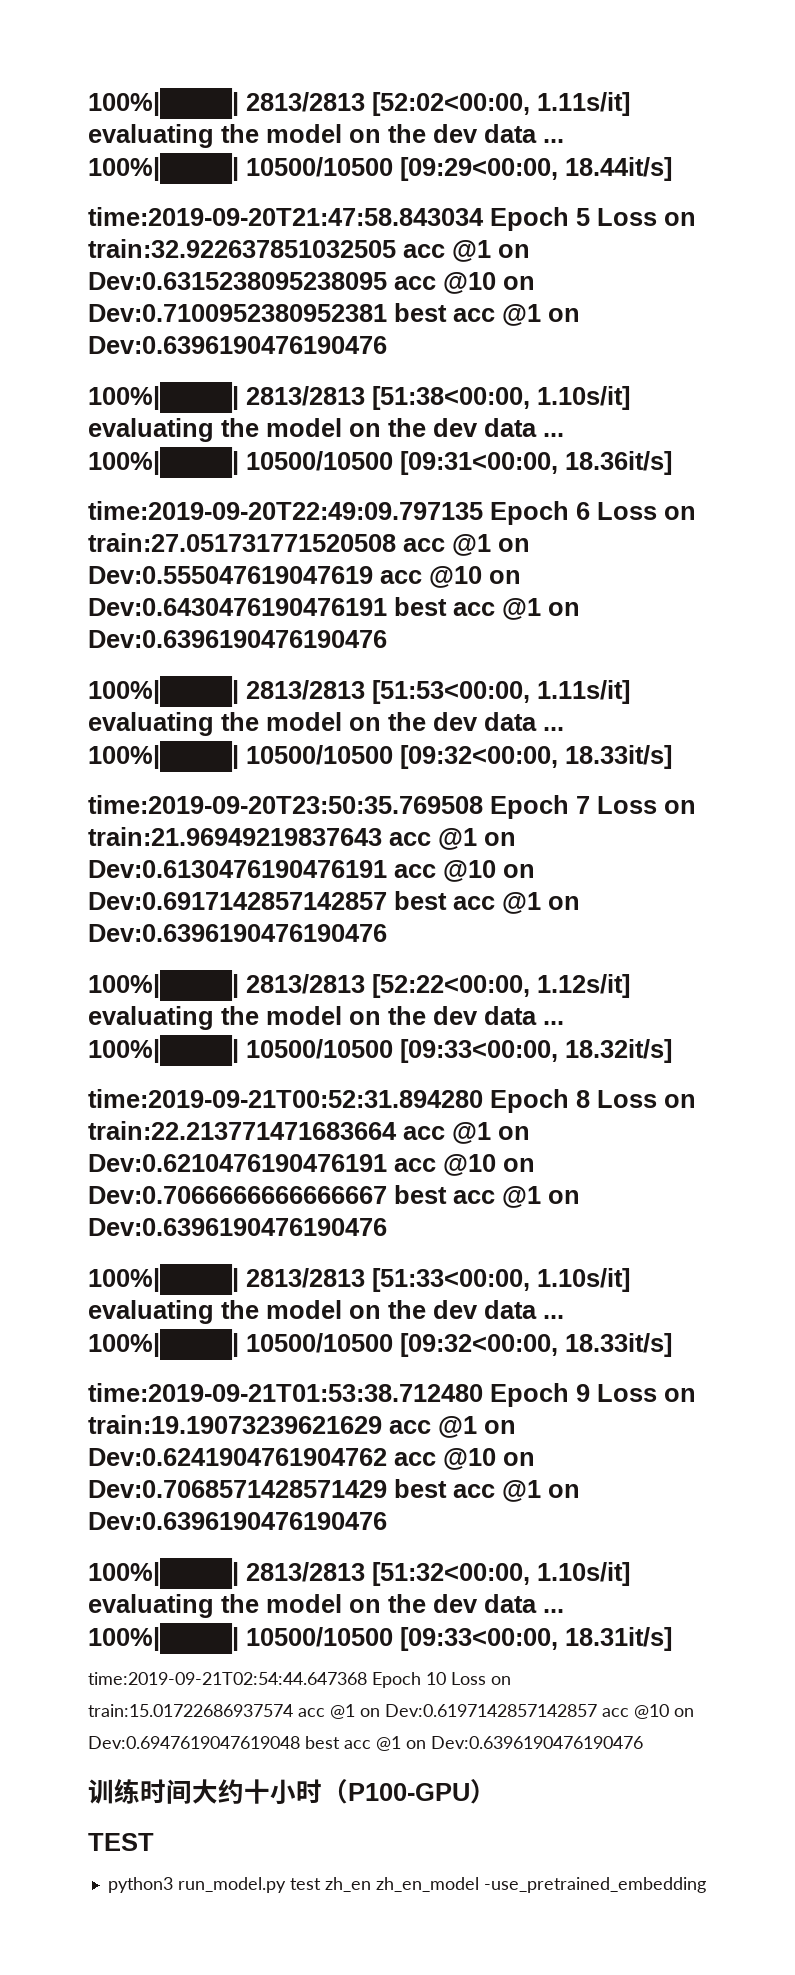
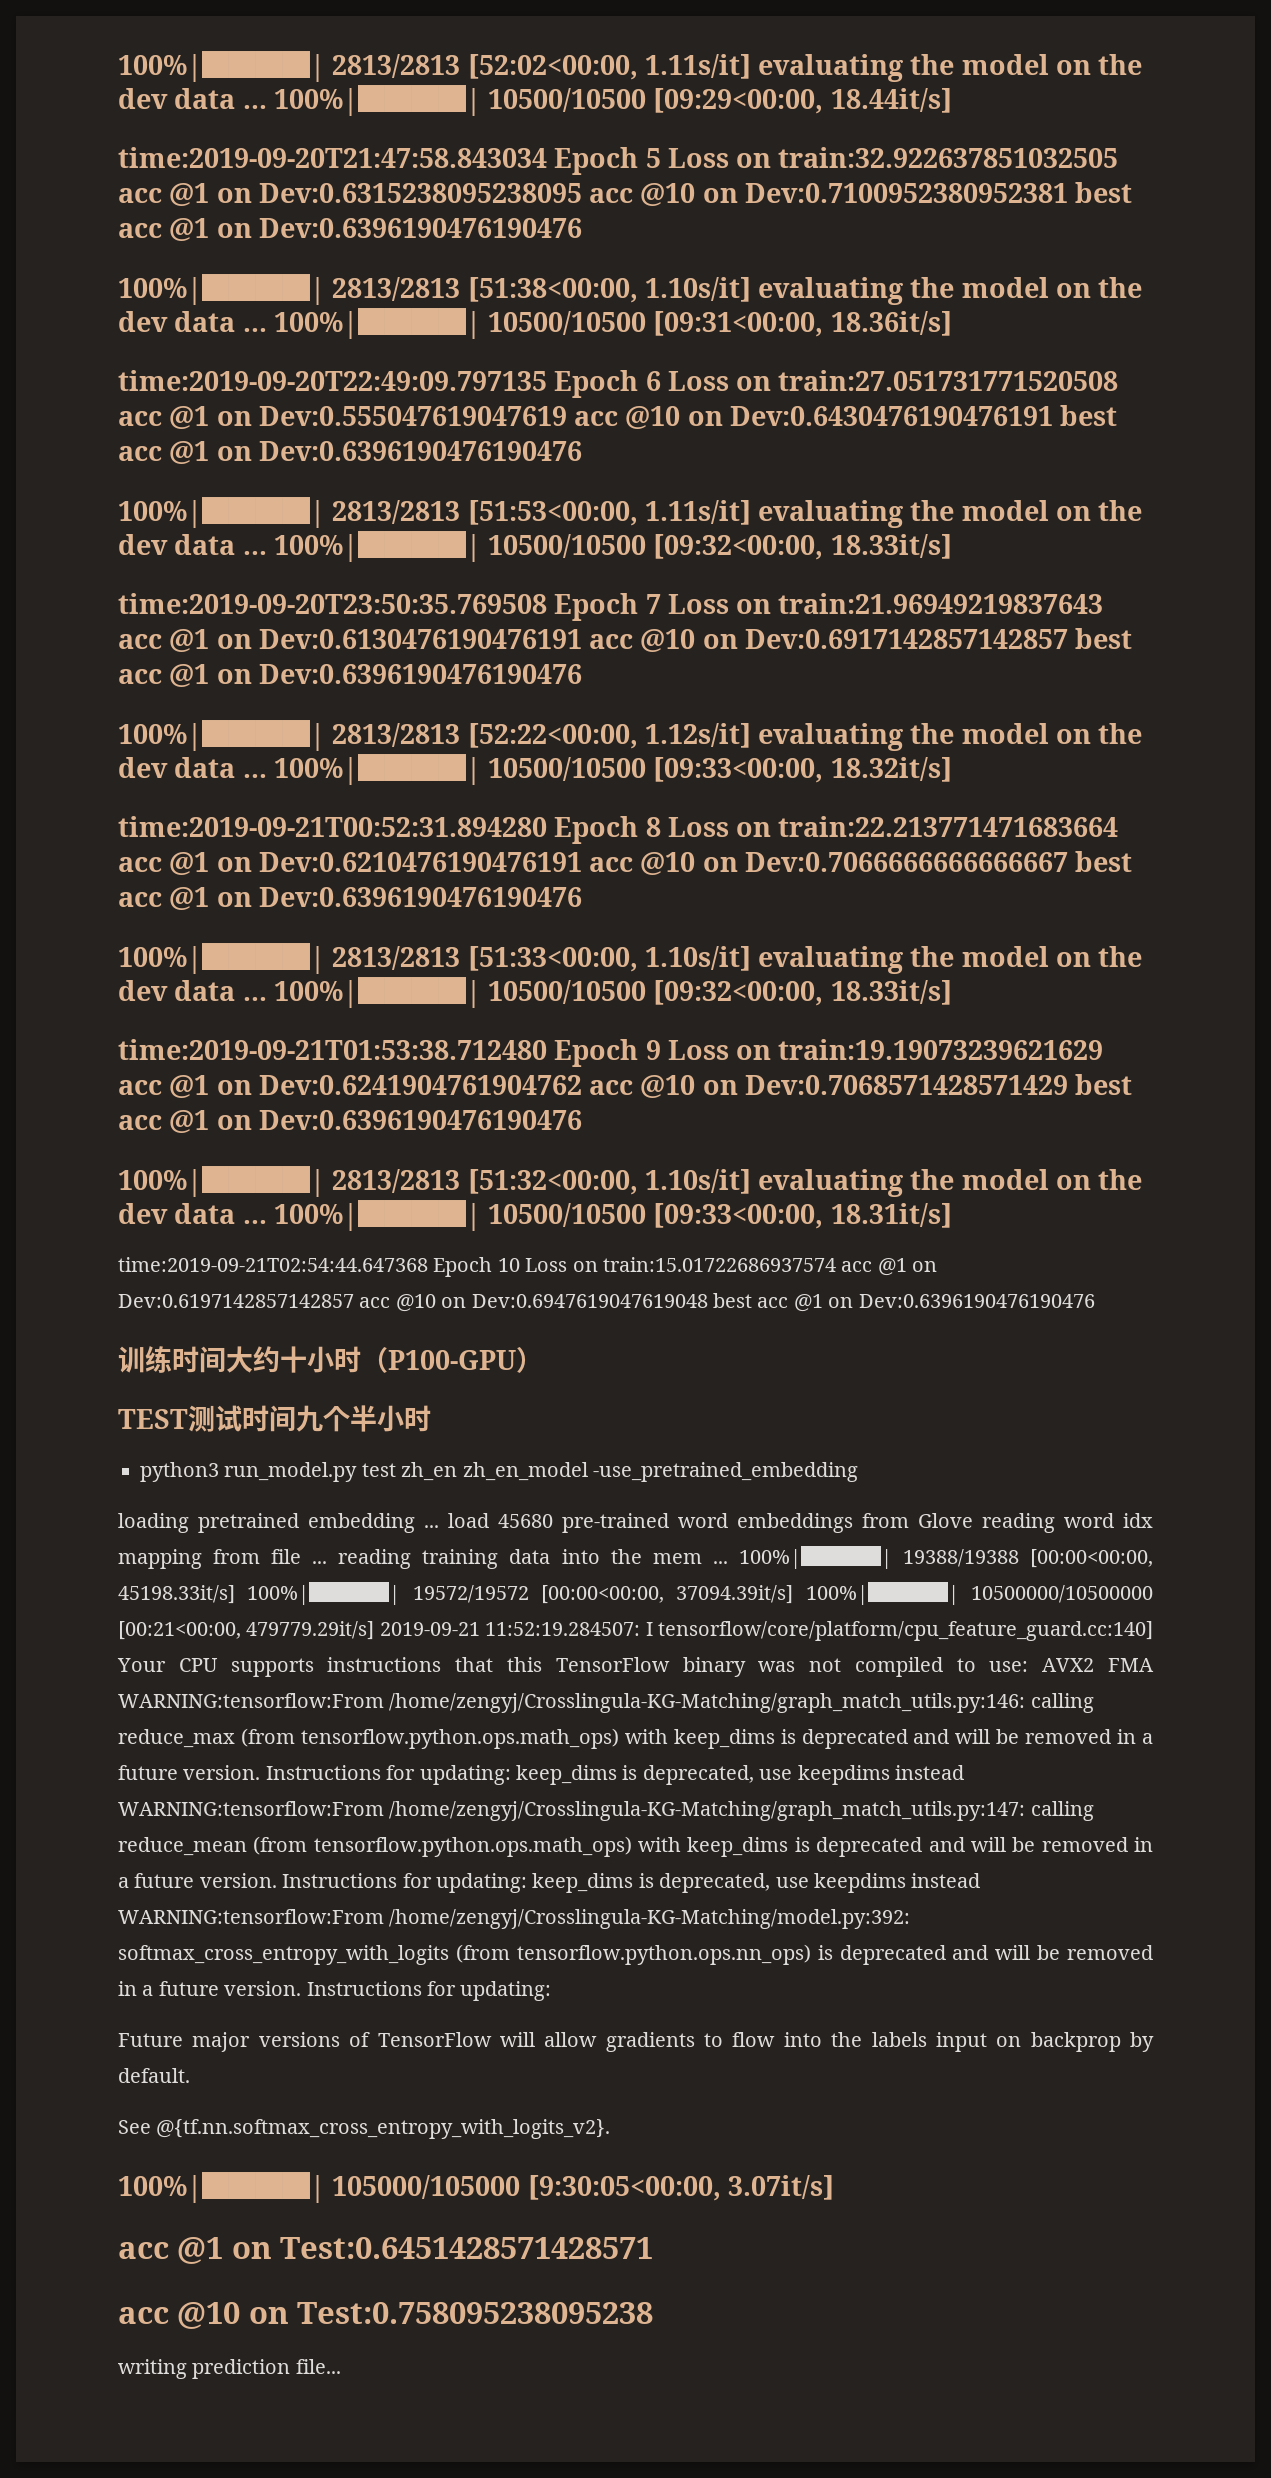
(154, 1842) none -> [188,1405,431,1432] 测试时间九个半小时
(706, 1885) none -> [118,1513,1153,1533] [118,1546,1153,1569] [118,1582,1153,1605] [118,1621,1153,1641] [117,1657,1155,1677] [118,1693,1094,1713] [118,1728,1153,1749] [118,1765,964,1785] [118,1801,1094,1821] [118,1836,1153,1857] [118,1873,981,1893] [118,1909,911,1929] [118,1944,1153,1965] [118,1981,552,2001] [118,2032,1154,2052] [118,2068,190,2083] [118,2119,611,2139] [118,2172,834,2203] [118,2237,654,2264] [118,2302,654,2329] [118,2359,341,2379] // loading pretrained embedding ... load 45680 pre-trained word embeddings from Glove reading word idx mapping from file ... reading training data into the mem ... 100%|████| 19388/19388 [00:00<00:00, 45198.33it/s] 100%|████| 19572/19572 [00:00<00:00, 37094.39it/s] 100%|████| 10500000/10500000 [00:21<00:00, 479779.29it/s] 2019-09-21 11:52:19.284507: I tensorflow/core/platform/cpu_feature_guard.cc:140] Your CPU supports instructions that this TensorFlow binary was not compiled to use: AVX2 FMA WARNING:tensorflow:From /home/zengyj/Crosslingula-KG-Matching/graph_match_utils.py:146: calling reduce_max (from tensorflow.python.ops.math_ops) with keep_dims is deprecated and will be removed in a future version. Instructions for updating: keep_dims is deprecated, use keepdims instead WARNING:tensorflow:From /home/zengyj/Crosslingula-KG-Matching/graph_match_utils.py:147: calling reduce_mean (from tensorflow.python.ops.math_ops) with keep_dims is deprecated and will be removed in a future version. Instructions for updating: keep_dims is deprecated, use keepdims instead WARNING:tensorflow:From /home/zengyj/Crosslingula-KG-Matching/model.py:392: softmax_cross_entropy_with_logits (from tensorflow.python.ops.nn_ops) is deprecated and will be removed in a future version. Instructions for updating: // Future major versions of TensorFlow will allow gradients to flow into the labels input on backprop by default. // See @{tf.nn.softmax_cross_entropy_with_logits_v2}. // 100%|████| 105000/105000 [9:30:05<00:00, 3.07it/s] // acc @1 on Test:0.6451428571428571 // acc @10 on Test:0.758095238095238 // writing prediction file...

